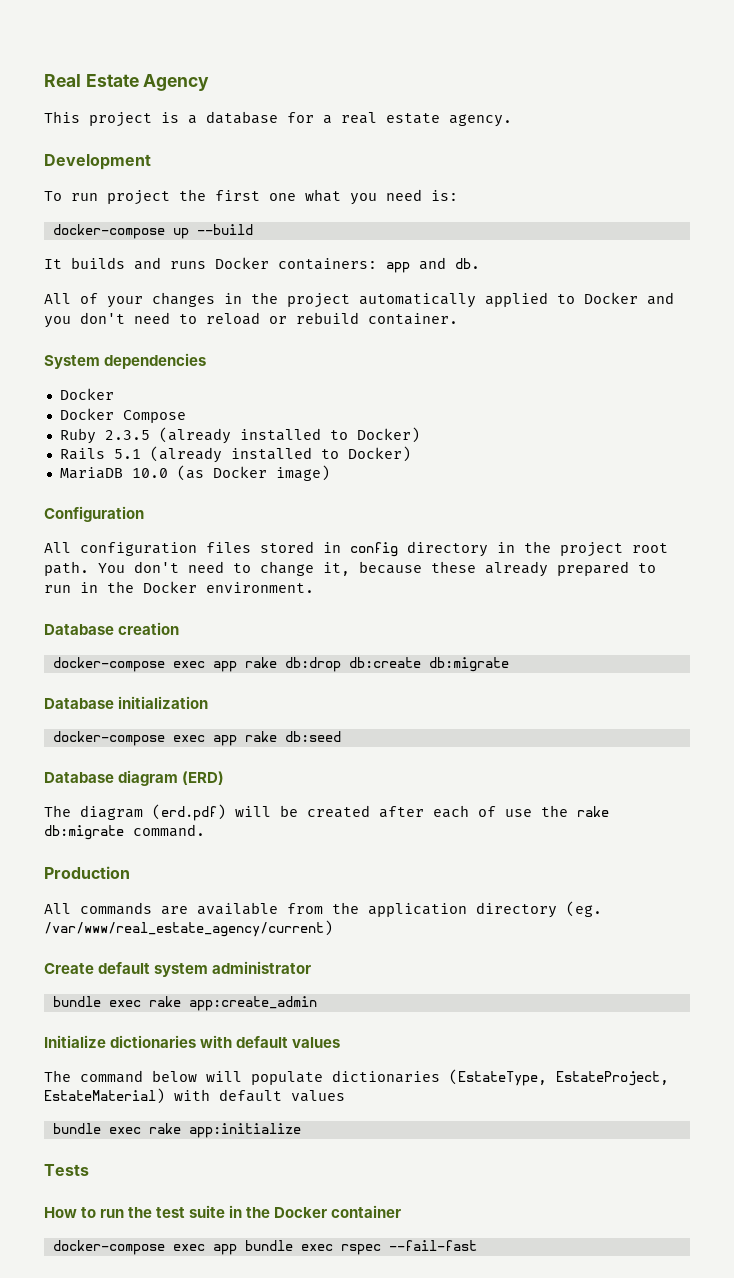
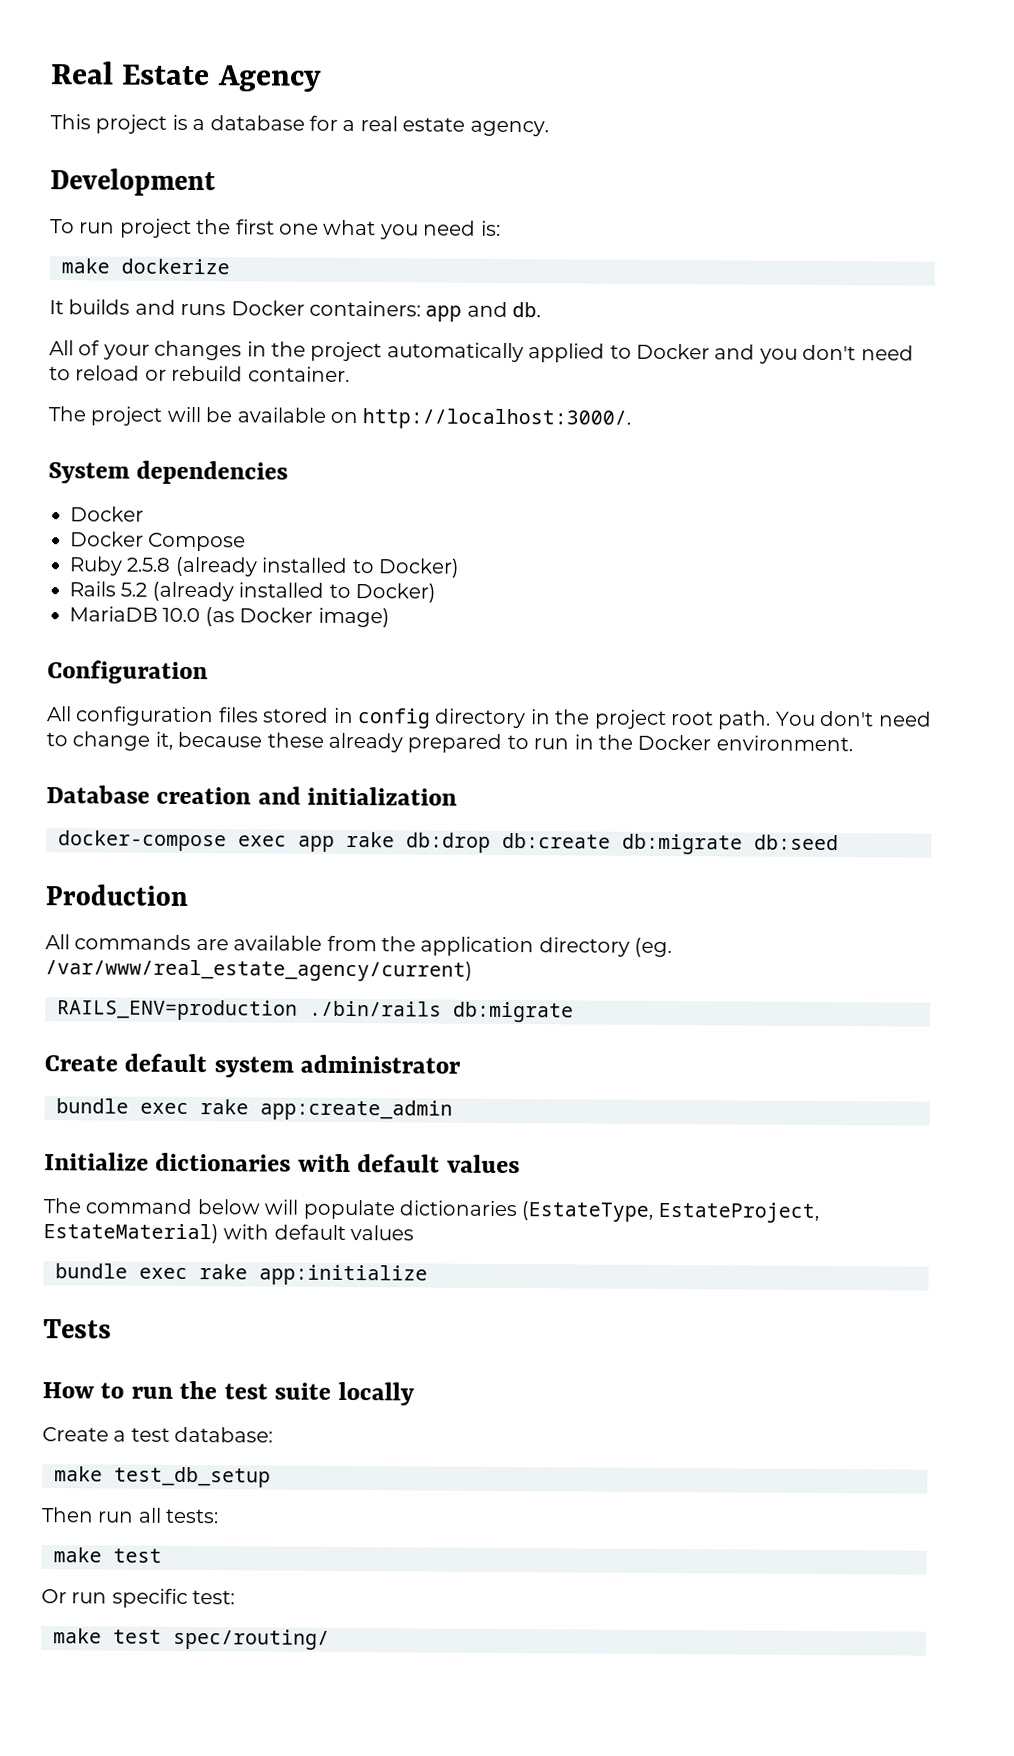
[52,224,253,239] docker-compose up --build -> [61,258,230,275] make dockerize
(458, 319) none -> [48,406,632,430] // The project will be available on http://localhost:3000/.
[104,430,150,440] 2.3.5 -> [126,557,172,572] 2.5.8
[113,449,141,459] 5.1 -> [120,582,148,597] 5.2
(180, 628) none -> [257,786,458,806] and initialization
[44,696,209,709] [52,731,341,746] [44,770,225,786] [44,804,609,821] [44,824,205,840] // Database initialization // docker-compose exec app rake db:seed // Database diagram (ERD) // The diagram (erd.pdf) will be created after each of use the rake db:migrate command. -> [754,834,839,851] db:seed
(333, 928) none -> [57,999,574,1023] // RAILS_ENV=production ./bin/rails db:migrate
[229,1205,402,1218] [52,1240,477,1255] in the Docker container // docker-compose exec app bundle exec rspec --fail-fast -> [337,1381,415,1406] [42,1426,274,1443] [54,1466,271,1488] [41,1507,220,1524] [53,1547,162,1563] [41,1588,236,1609] [53,1628,330,1650] locally // Create a test database: // make test_db_setup // Then run all tests: // make test // Or run specific test: // make test spec/routing/

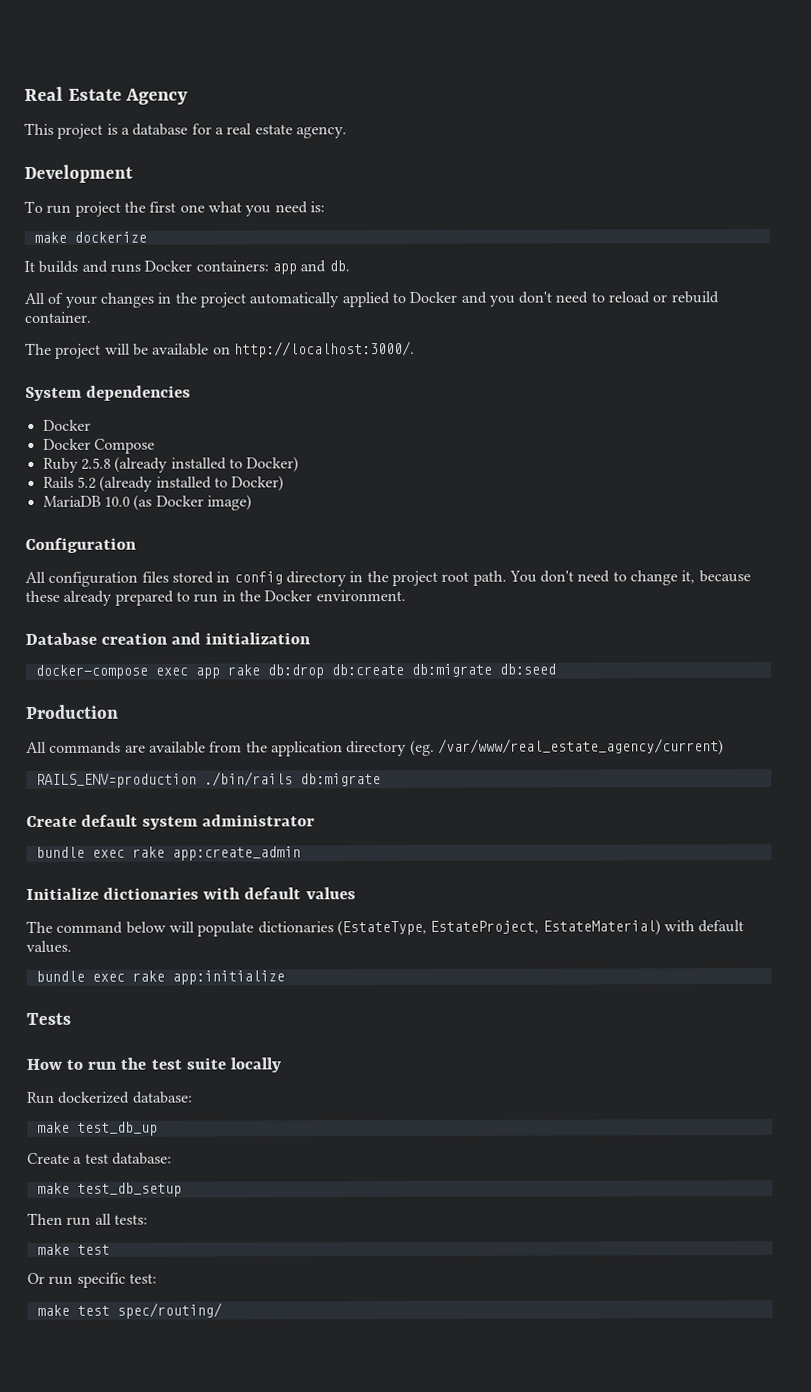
[350,1225,415,1241] values -> [26,940,72,953] values.
(415, 1393) none -> [27,1091,193,1104] [36,1121,158,1136] // Run dockerized database: // make test_db_up

